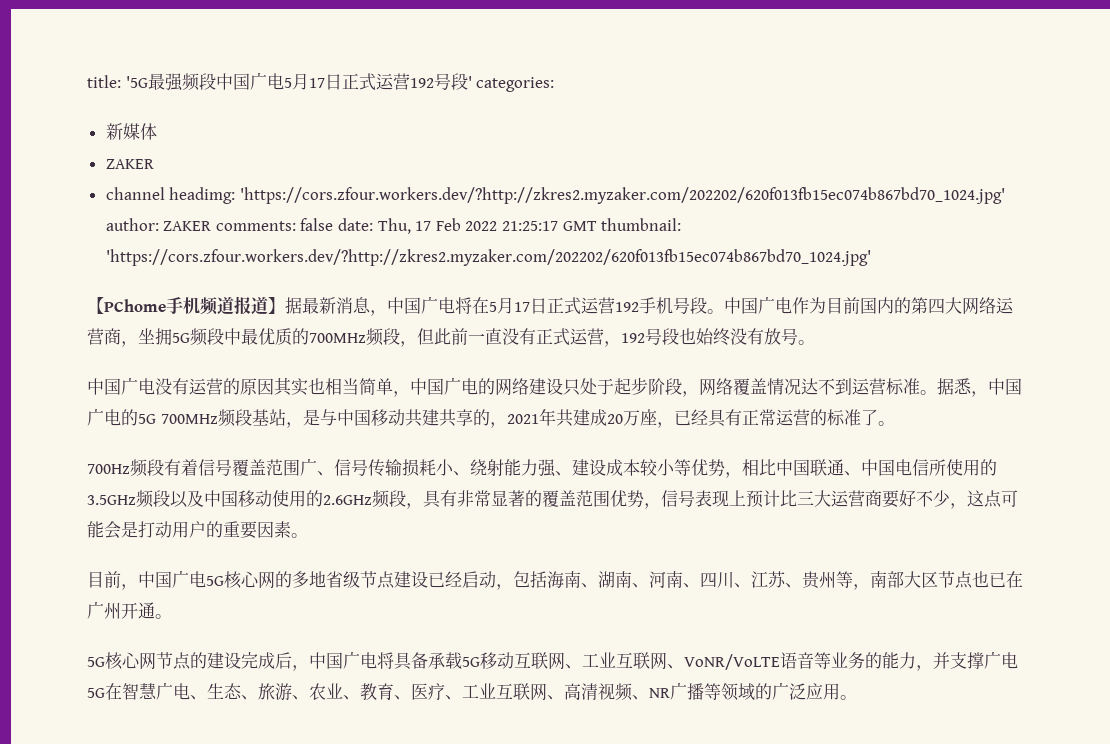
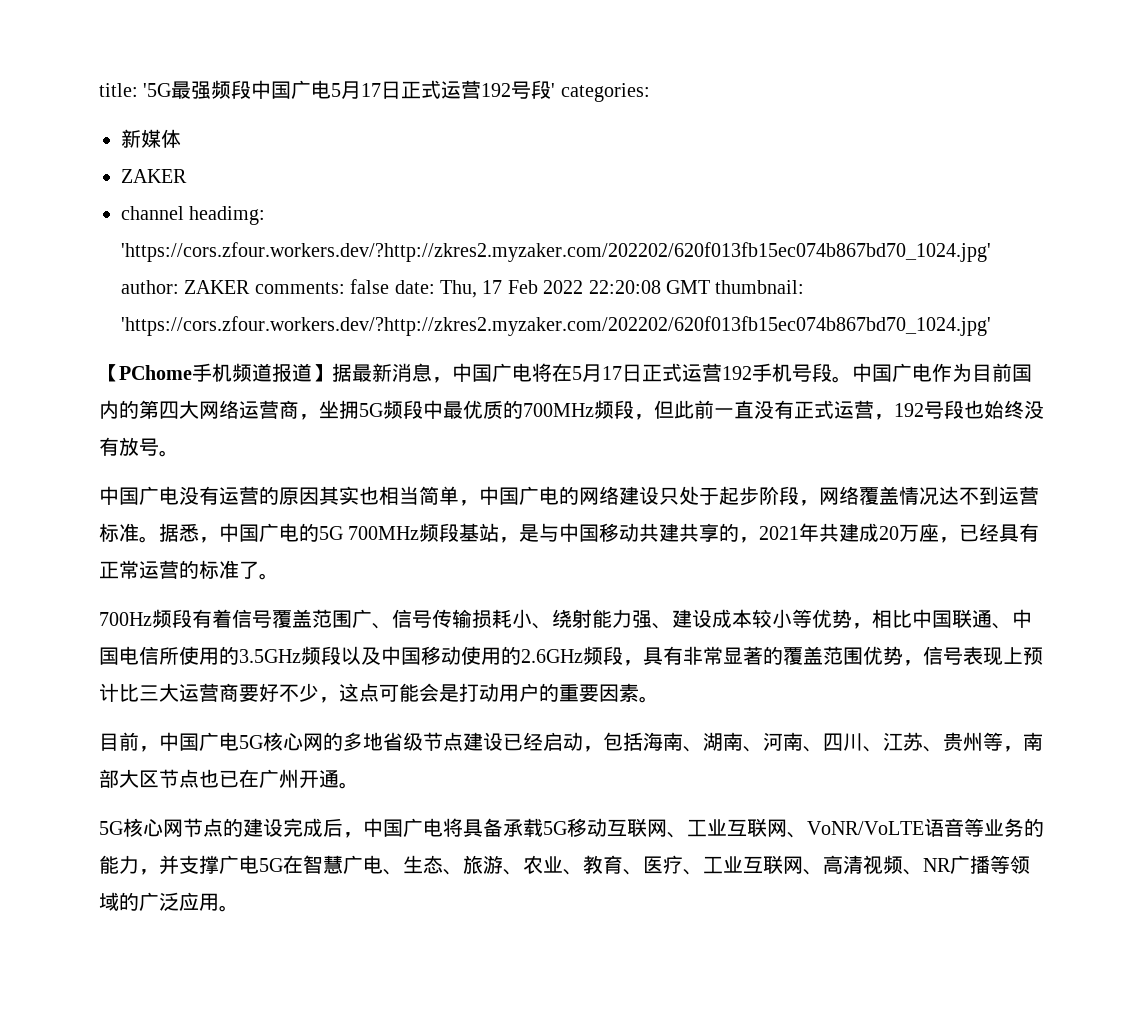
[502,221,559,231] 21:25:17 -> [588,280,661,294] 22:20:08

